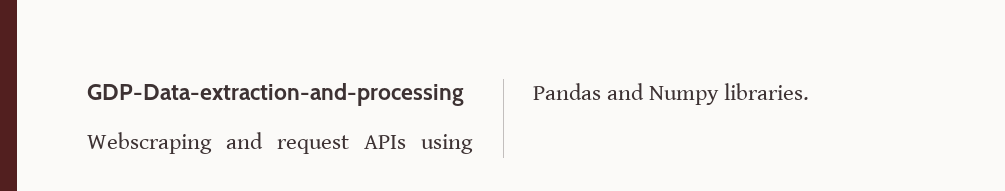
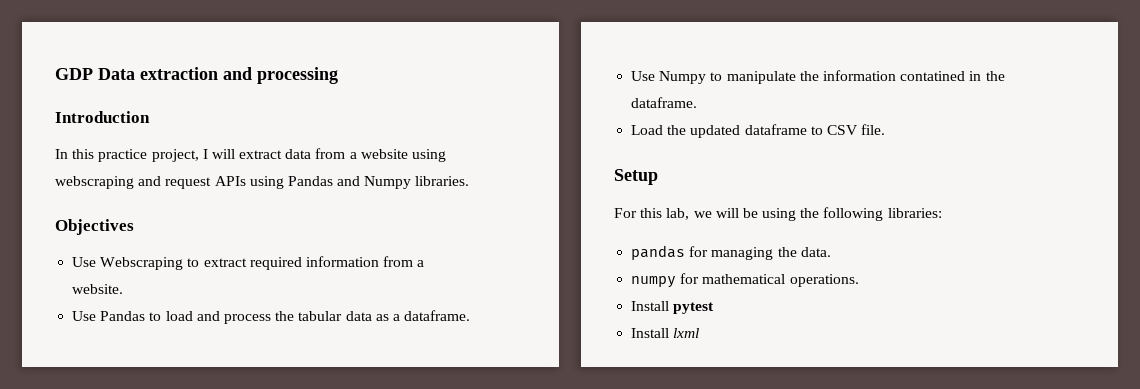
[87,83,464,106] [87,132,212,154] GDP-Data-extraction-and-processing // Webscraping -> [55,67,338,84] [55,111,150,123] [55,148,447,162] [55,176,134,189] GDP Data extraction and processing // Introduction // In this practice project, I will extract data from a website using webscraping
(810, 91) none -> [55,219,134,235] [72,256,425,270] [72,284,124,294] [72,310,471,324] [631,70,1005,84] [631,97,698,108] [631,124,886,138] [614,169,658,185] [614,207,942,221] [631,245,831,260] [631,273,859,288] [631,301,715,314] [631,328,700,338] // Objectives // Use Webscraping to extract required information from a website. // Use Pandas to load and process the tabular data as a dataframe. // Use Numpy to manipulate the information contatined in the dataframe. // Load the updated dataframe to CSV file. // Setup // For this lab, we will be using the following libraries: // pandas for managing the data. // numpy for mathematical operations. // Install pytest // Install lxml

